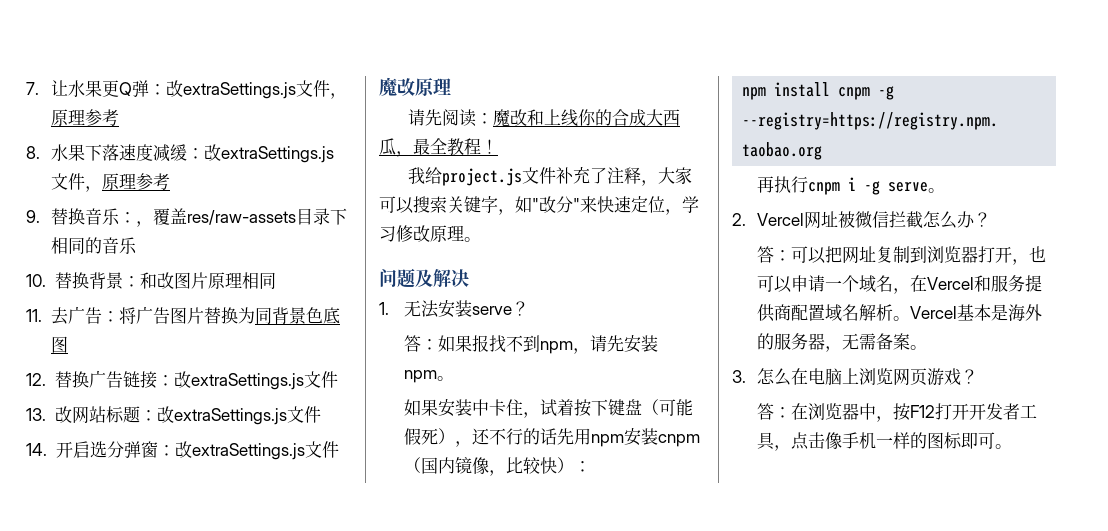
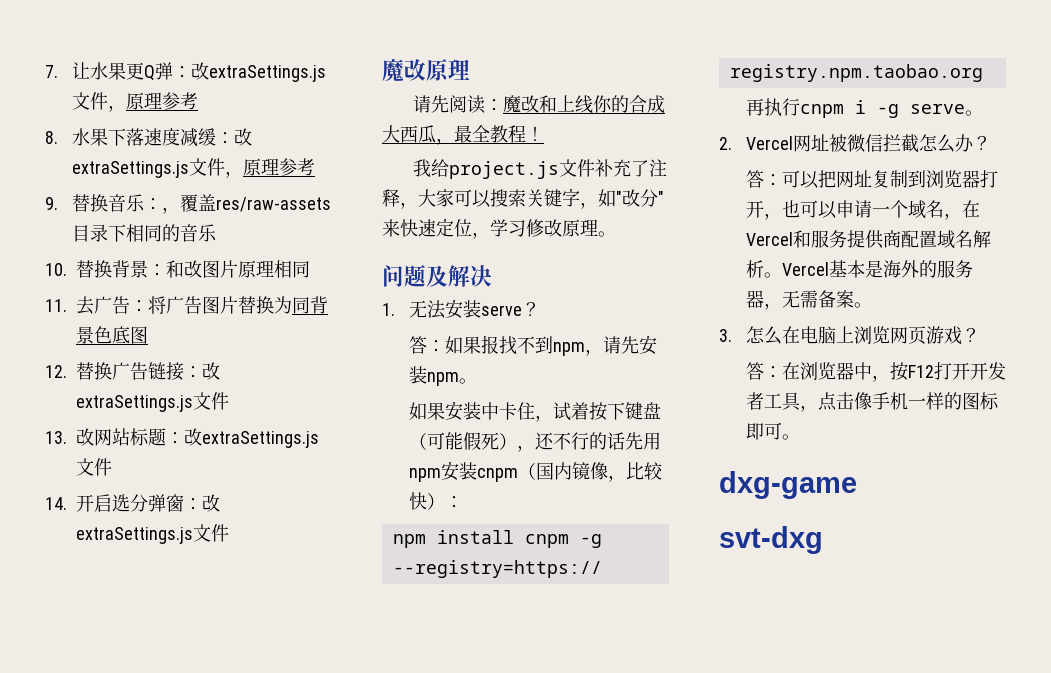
(1012, 446) none -> [719,471,857,499] [719,526,823,554] // dxg-game // svt-dxg

